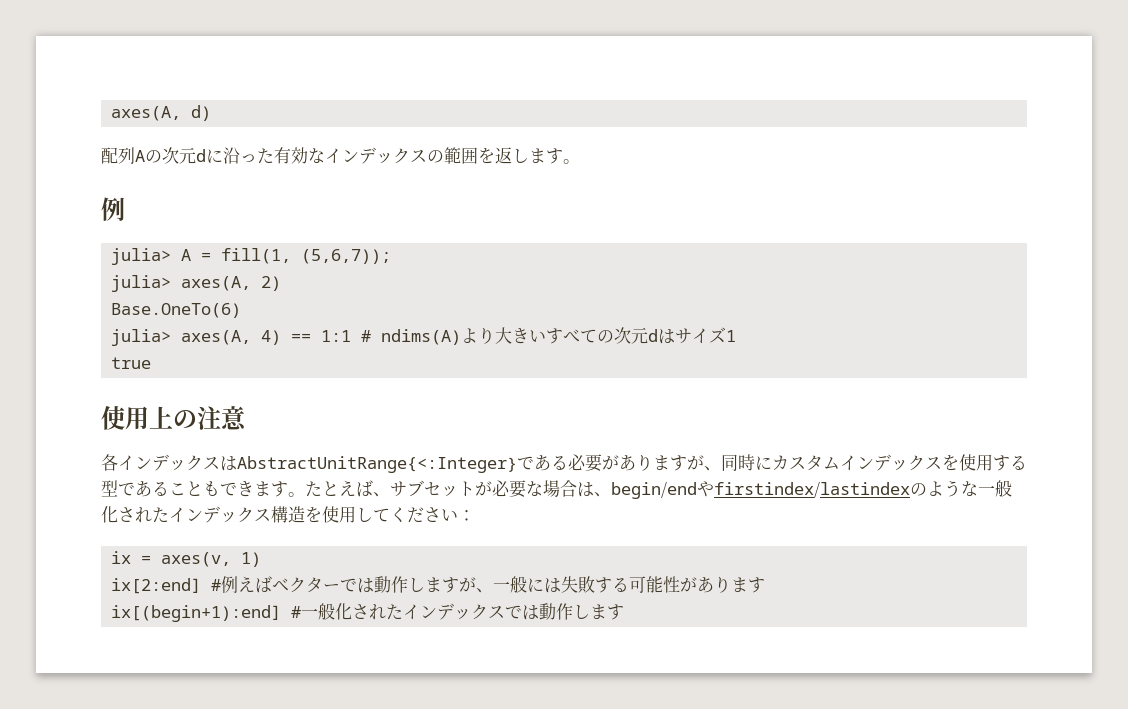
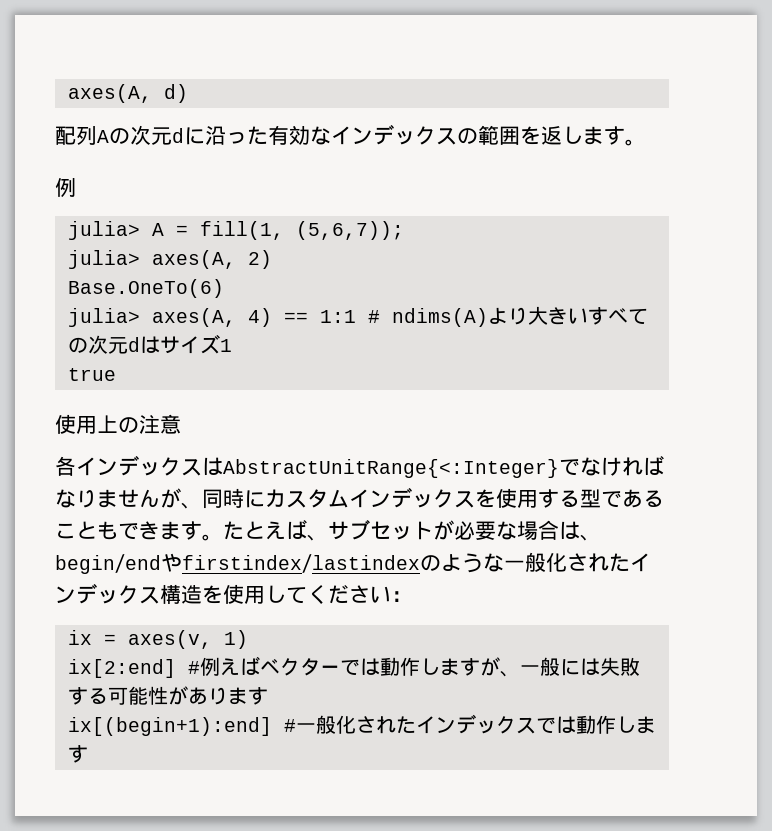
[534,454,687,472] ある必要があります -> [580,456,664,476] [55,489,160,508] なければなりません

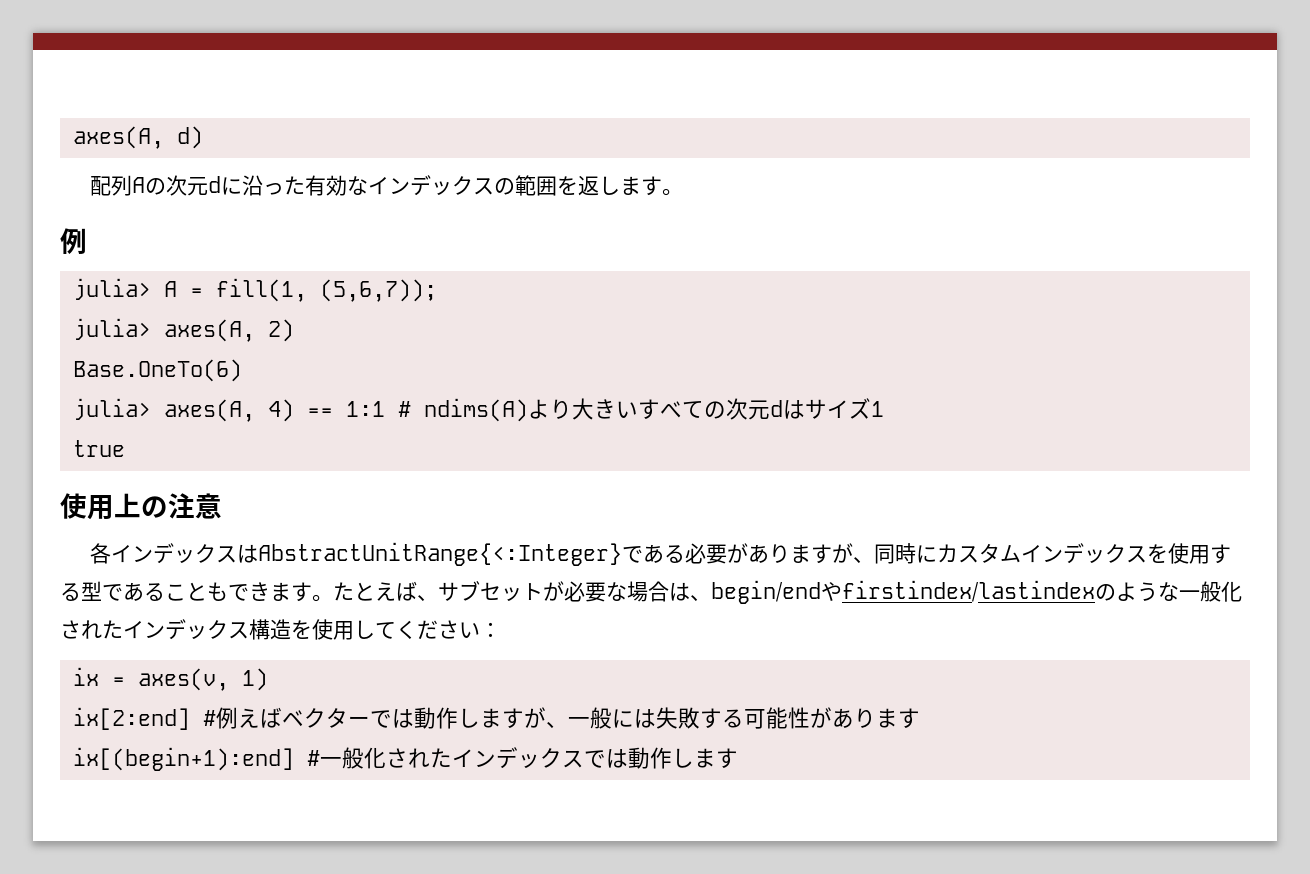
[580,456,664,476] [55,489,160,508] なければなりません -> [643,543,833,564] ある必要があります

